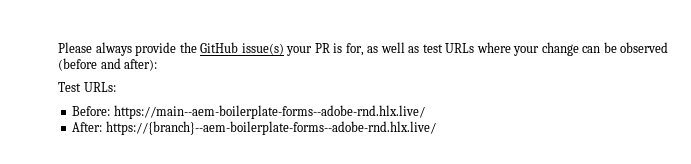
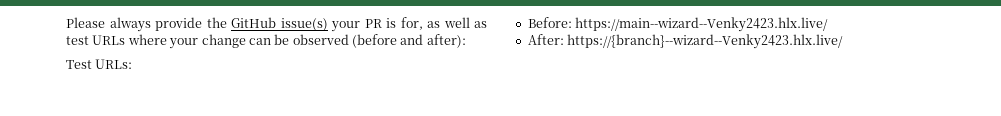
[113,105,425,119] https://main--aem-boilerplate-forms--adobe-rnd.hlx.live/ -> [575,17,829,32] https://main--wizard--Venky2423.hlx.live/
[105,121,436,135] https://{branch}--aem-boilerplate-forms--adobe-rnd.hlx.live/ -> [567,34,844,49] https://{branch}--wizard--Venky2423.hlx.live/

